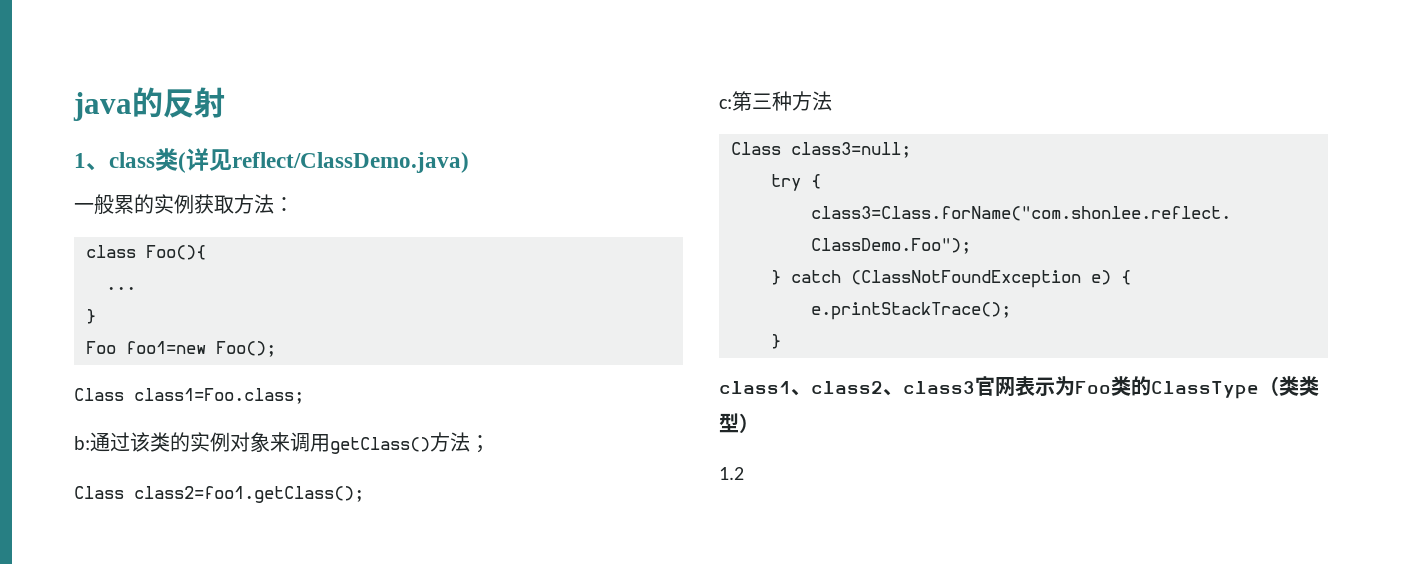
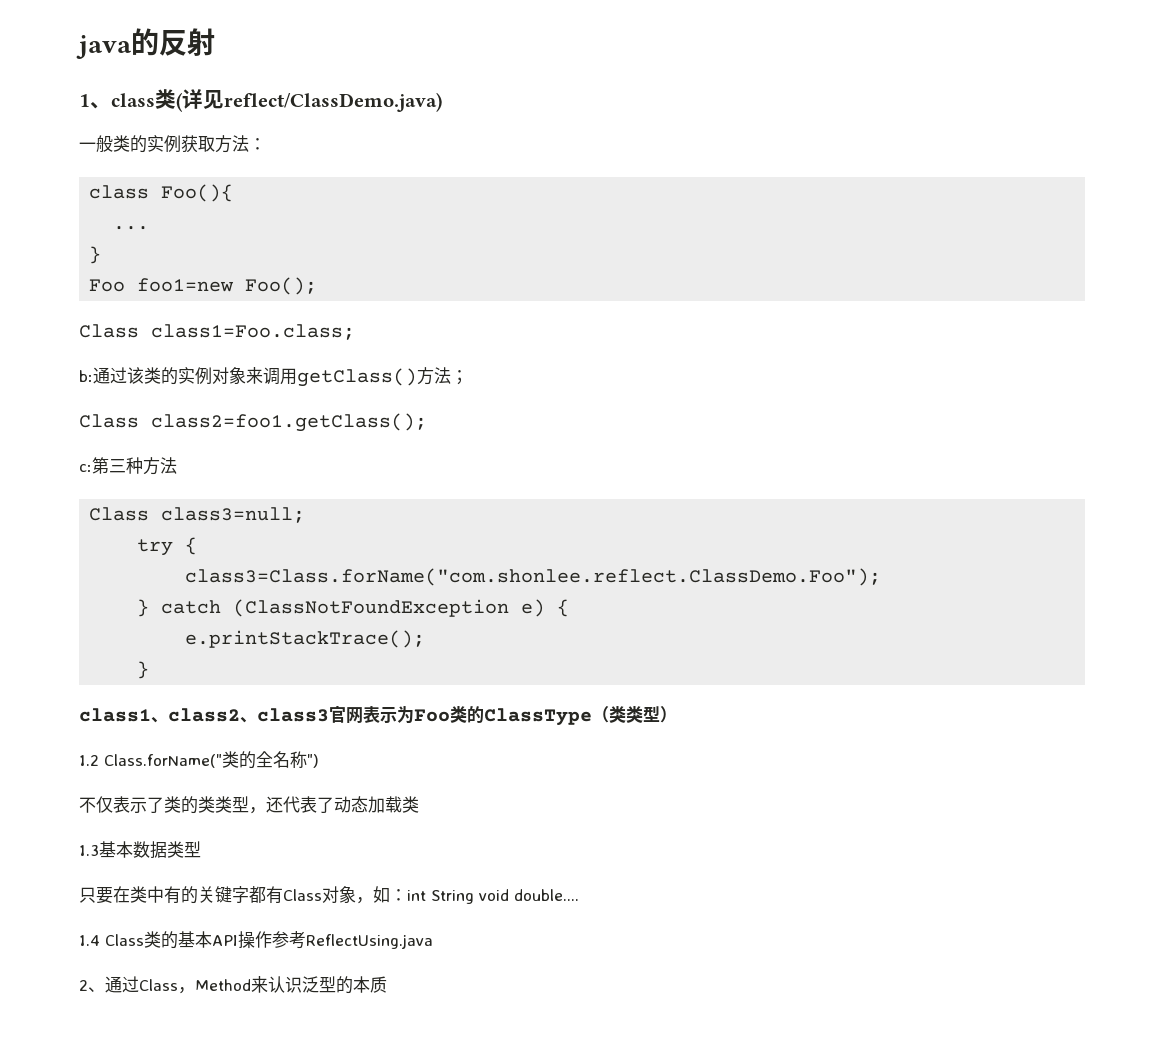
[114,195,134,214] 累 -> [113,135,130,152] 类
(744, 473) none -> [104,751,319,769] [79,796,419,814] [79,841,201,859] [79,886,579,904] [79,931,433,949] [79,976,387,994] Class.forName("类的全名称") // 不仅表示了类的类类型，还代表了动态加载类 // 1.3基本数据类型 // 只要在类中有的关键字都有Class对象，如：int String void double.... // 1.4 Class类的基本API操作参考ReflectUsing.java // 2、通过Class，Method来认识泛型的本质

